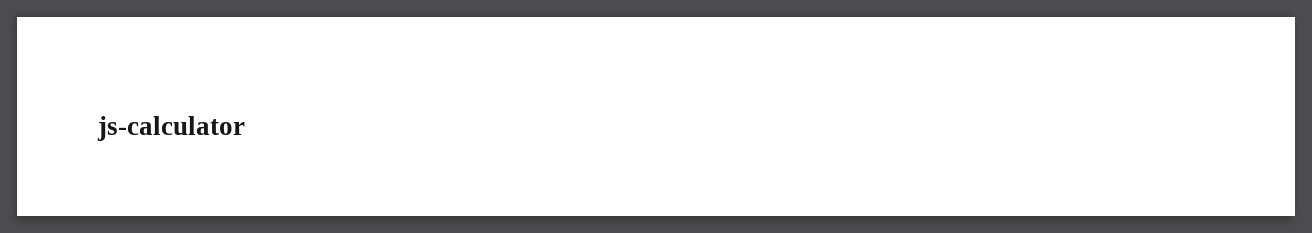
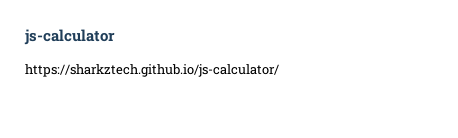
(245, 128) none -> [25,64,279,77] // https://sharkztech.github.io/js-calculator/

